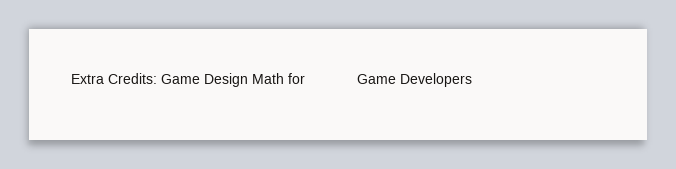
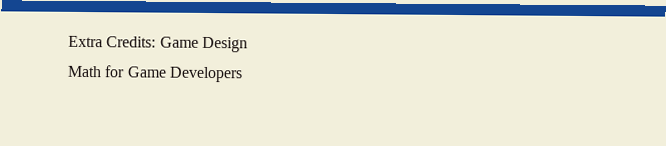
(248, 80) none -> (248, 44) //

